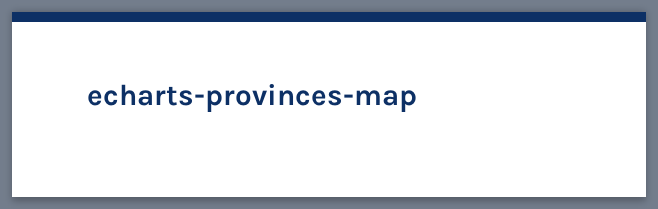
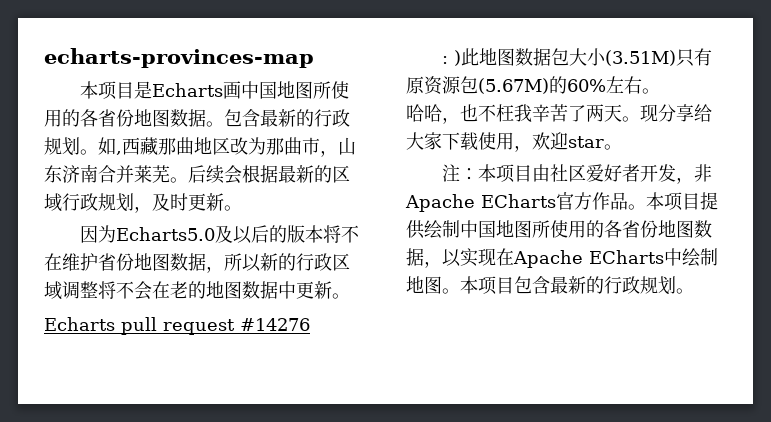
(417, 98) none -> [80,81,350,100] [44,109,350,127] [44,137,356,157] [44,164,350,184] [44,193,242,213] [80,225,360,244] [44,253,350,273] [44,281,350,300] [44,317,310,335] [442,48,713,67] [406,76,660,95] [406,104,712,124] [406,132,622,152] [442,164,713,184] [405,192,718,212] [406,220,712,239] [406,248,718,268] [406,276,694,295] // 本项目是Echarts画中国地图所使用的各省份地图数据。包含最新的行政规划。如,西藏那曲地区改为那曲市，山东济南合并莱芜。后续会根据最新的区域行政规划，及时更新。 // 因为Echarts5.0及以后的版本将不在维护省份地图数据，所以新的行政区域调整将不会在老的地图数据中更新。 // Echarts pull request #14276 // : )此地图数据包大小(3.51M)只有原资源包(5.67M)的60%左右。 // 哈哈，也不枉我辛苦了两天。现分享给大家下载使用，欢迎star。 // 注：本项目由社区爱好者开发，非Apache ECharts官方作品。本项目提供绘制中国地图所使用的各省份地图数据，以实现在Apache ECharts中绘制地图。本项目包含最新的行政规划。

